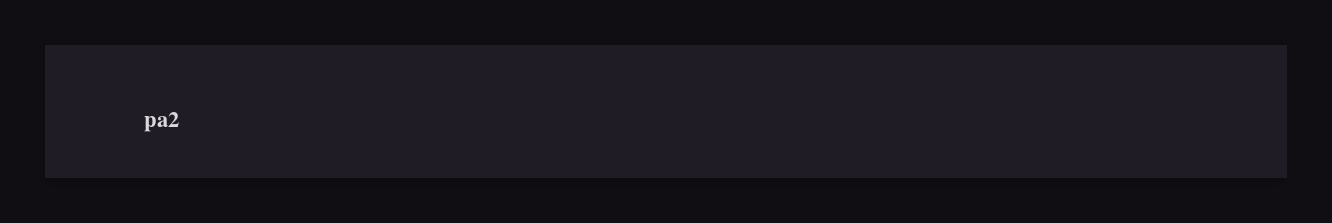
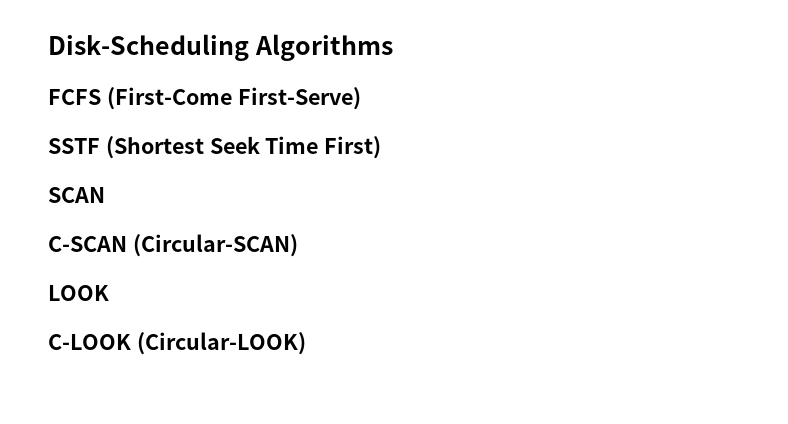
[144,112,179,132] pa2 -> [48,34,393,61] [48,87,361,110] [48,136,382,159] [48,187,105,203] [48,234,298,257] [48,285,109,301] [48,332,306,355] Disk-Scheduling Algorithms // FCFS (First-Come First-Serve) // SSTF (Shortest Seek Time First) // SCAN // C-SCAN (Circular-SCAN) // LOOK // C-LOOK (Circular-LOOK)

